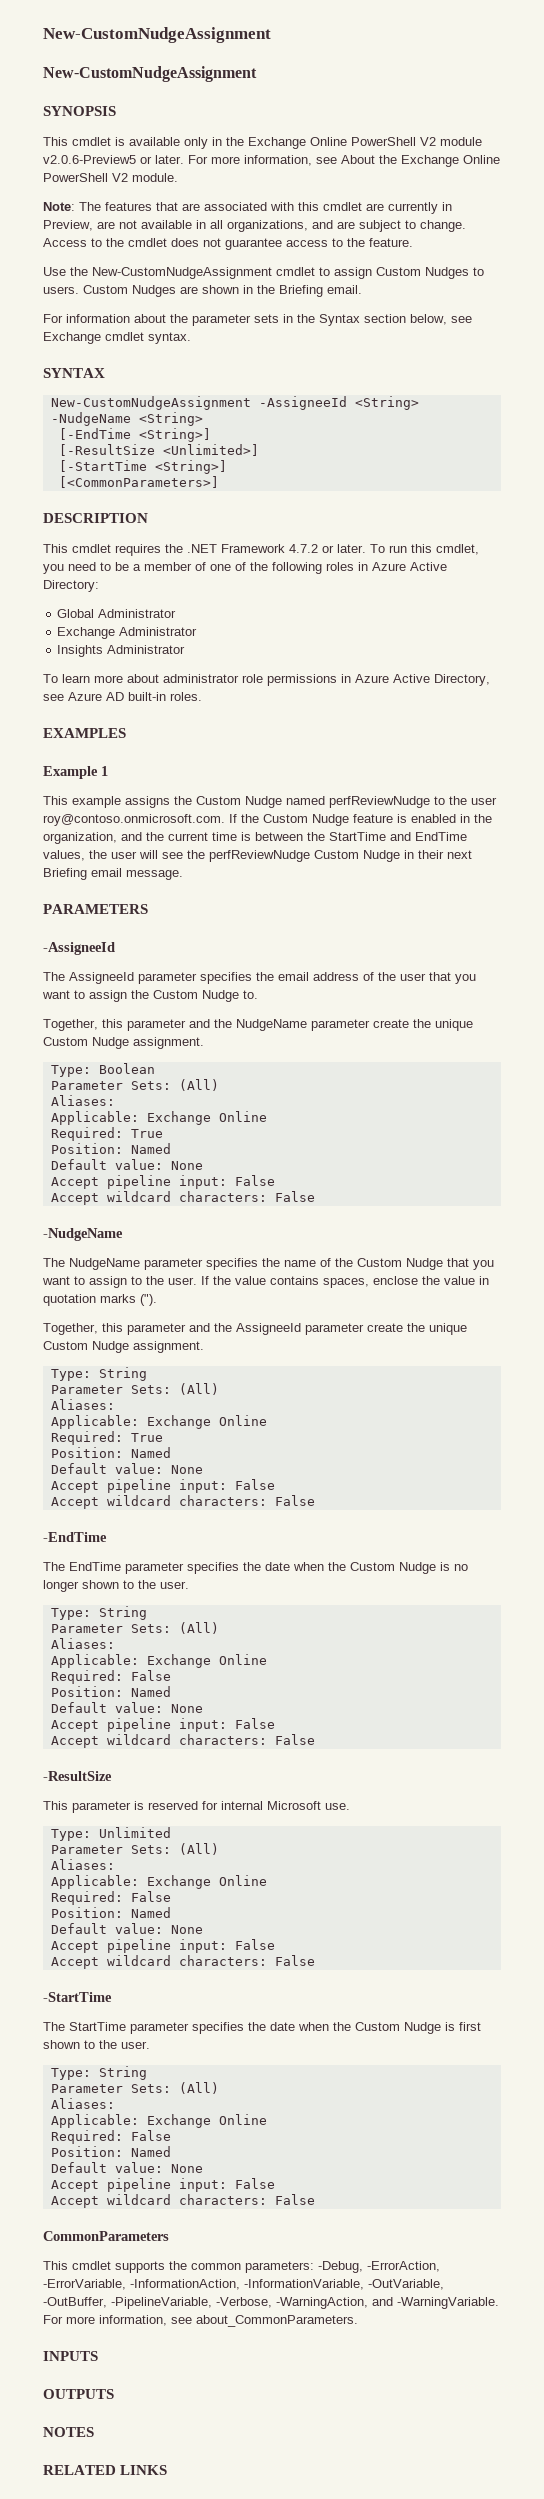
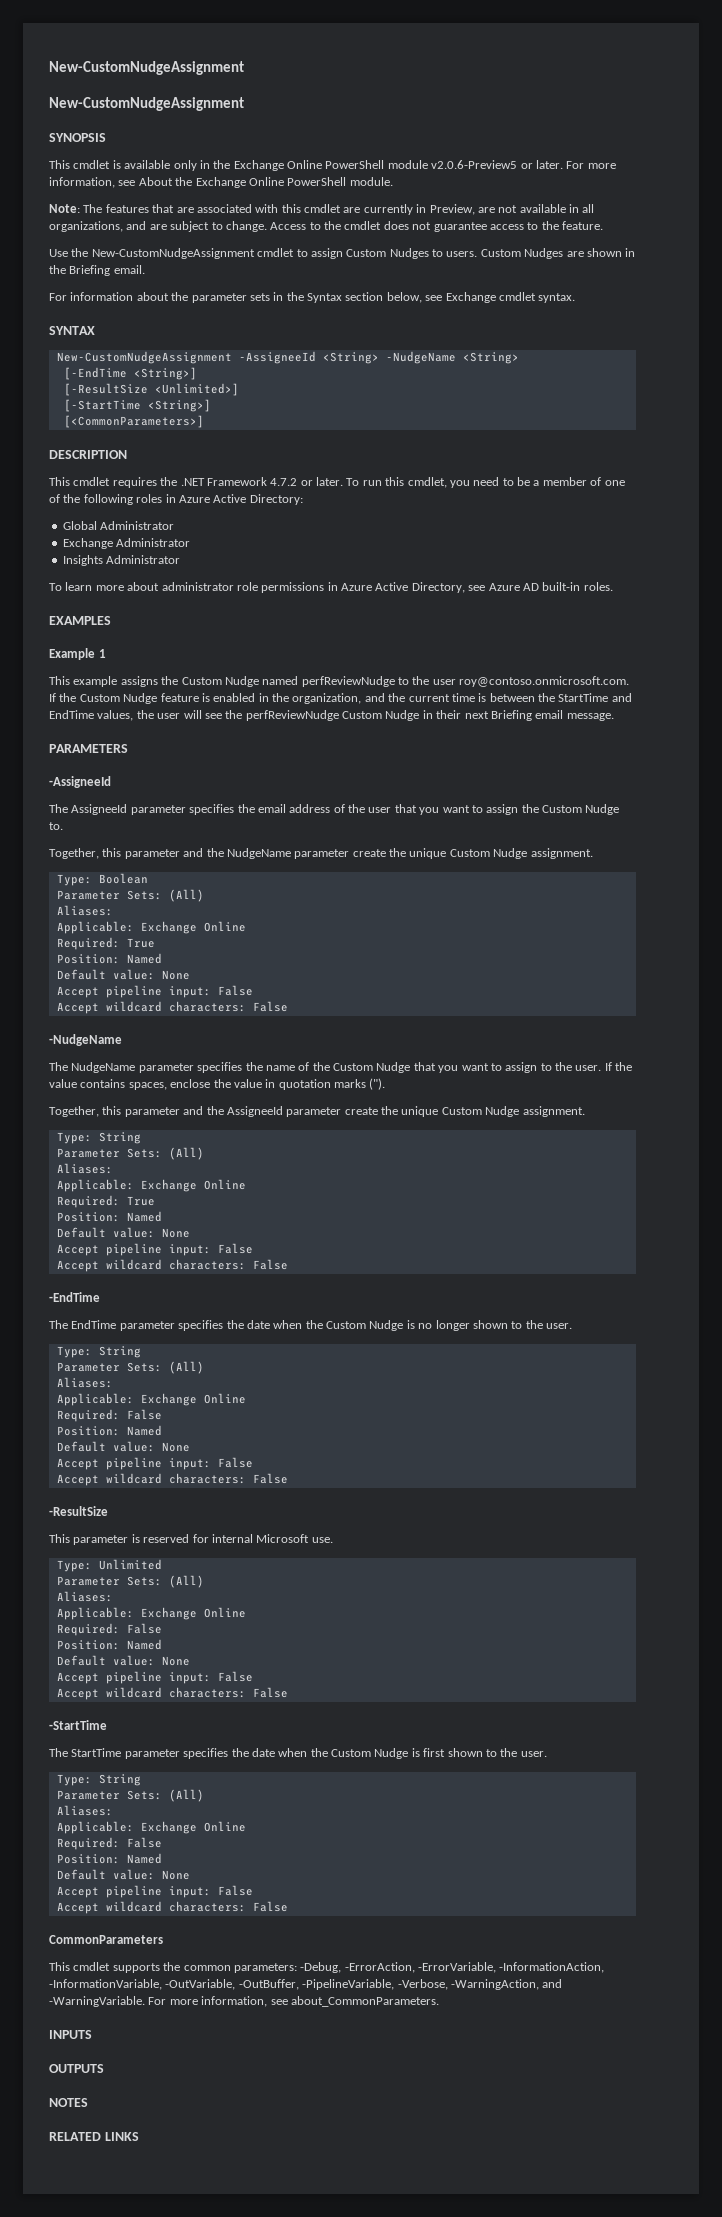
[420,137,436,146] V2 -> (385, 164) none
[112,173,128,182] V2 -> (347, 181) none

